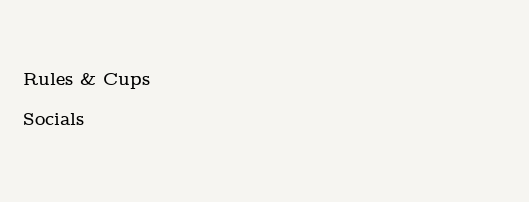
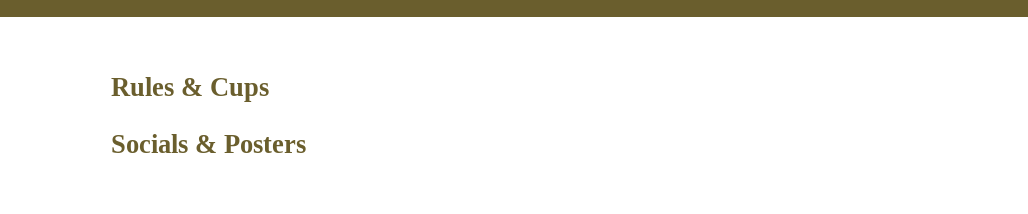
(84, 119) none -> [195,135,307,153] & Posters

